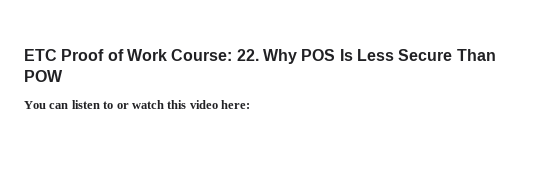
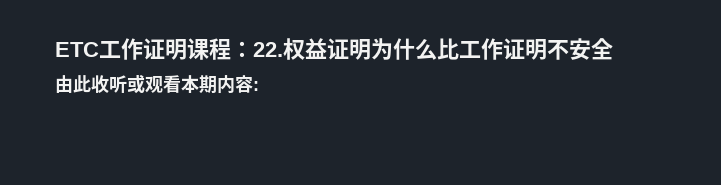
[61,49,496,64] [24,70,63,82] [24,100,250,109] Proof of Work Course: 22. Why POS Is Less Secure Than POW // You can listen to or watch this video here: -> [99,38,613,60] [55,74,259,94] 工作证明课程：22.权益证明为什么比工作证明不安全 // 由此收听或观看本期内容:

